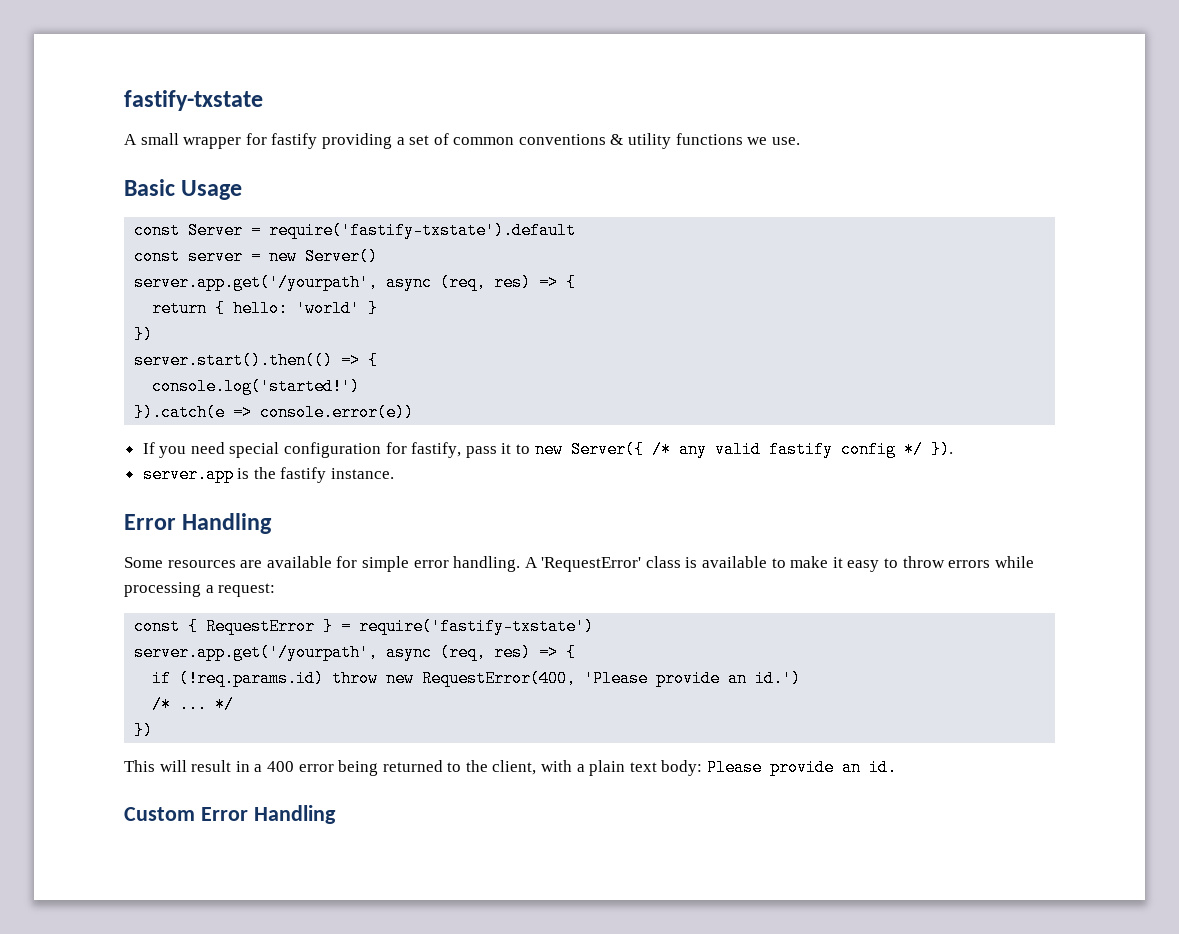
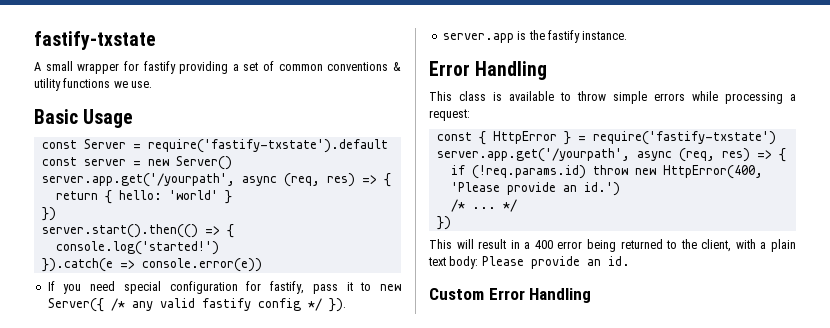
[124,556,945,572] Some resources are available for simple error handling. A 'RequestError' class is available to make it easy to throw -> [429,91,647,104] This class is available to throw simple
[206,618,316,635] RequestError -> [492,131,557,144] HttpError
[422,670,577,687] RequestError(400, -> [662,165,763,179] HttpError(400,

